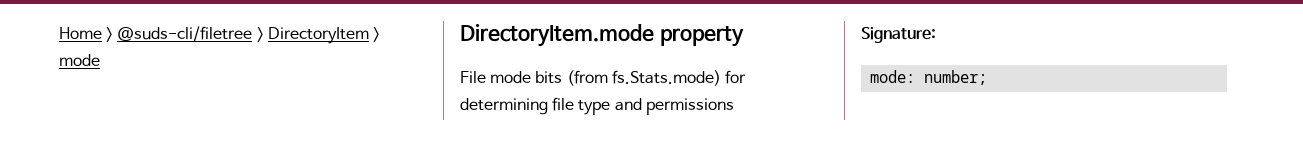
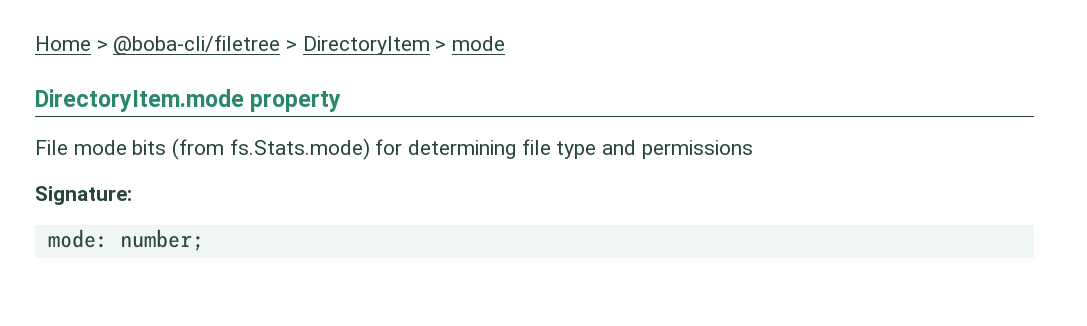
[117,26,253,42] @suds-cli/filetree -> [113,35,281,55] @boba-cli/filetree

